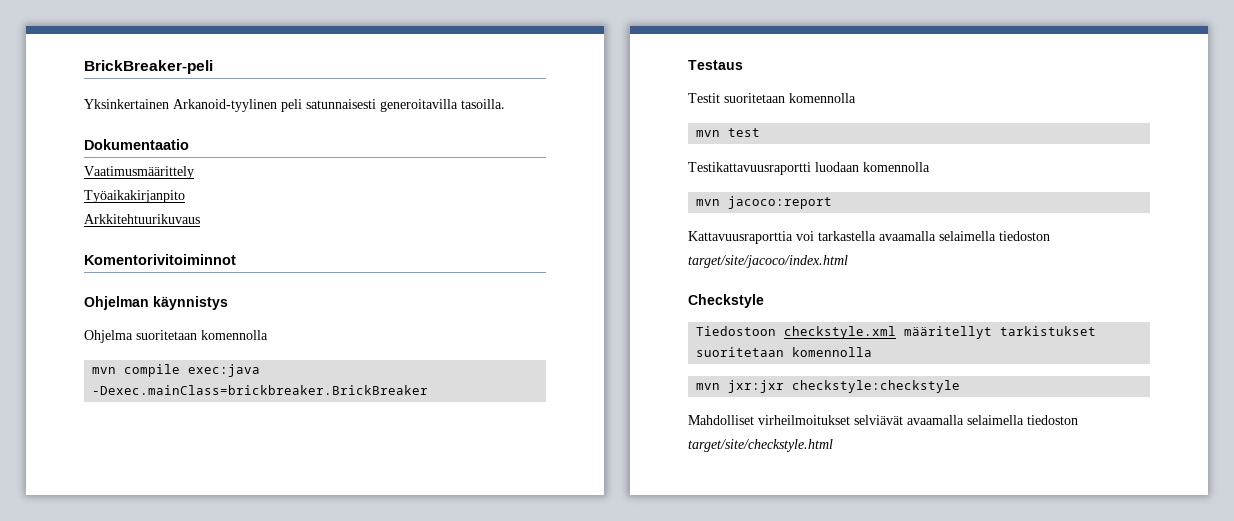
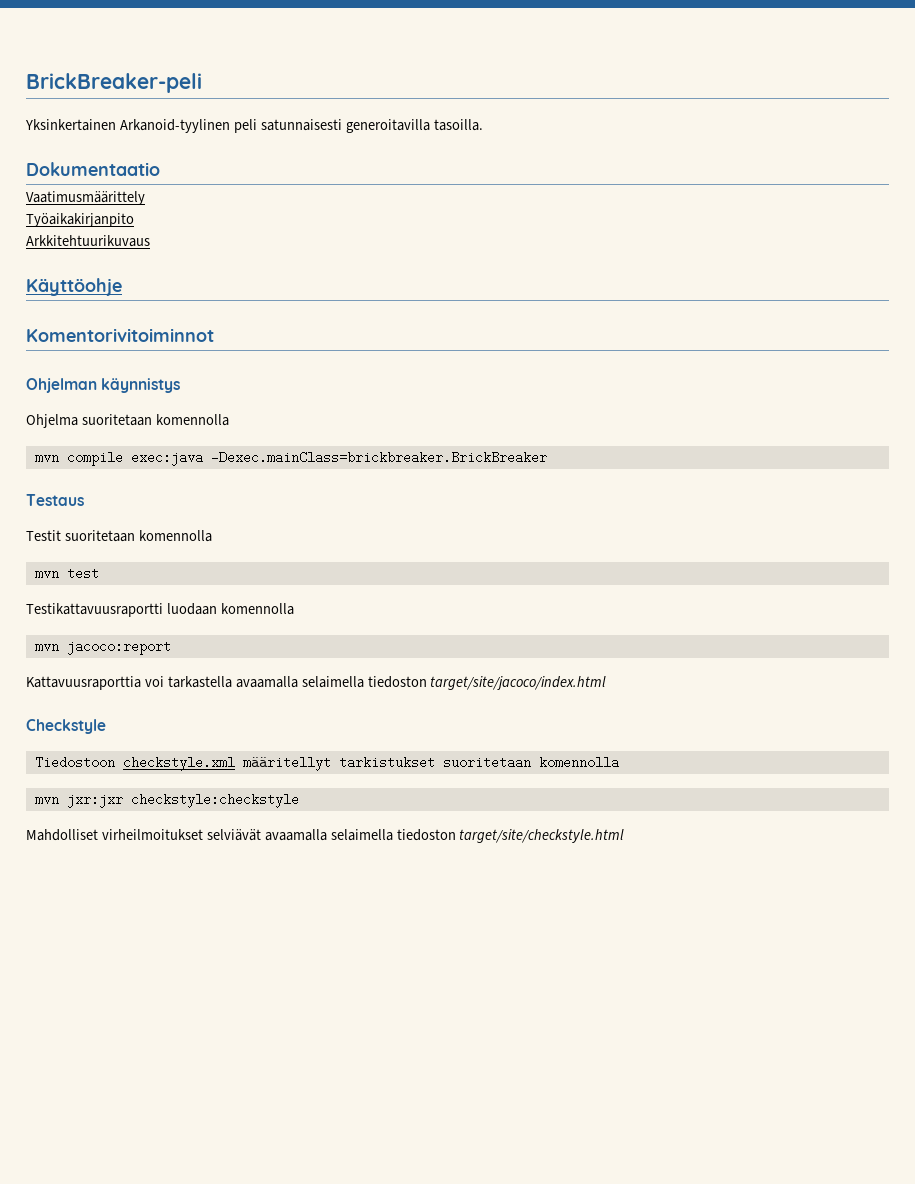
(200, 219) none -> [26,278,122,296] // Käyttöohje

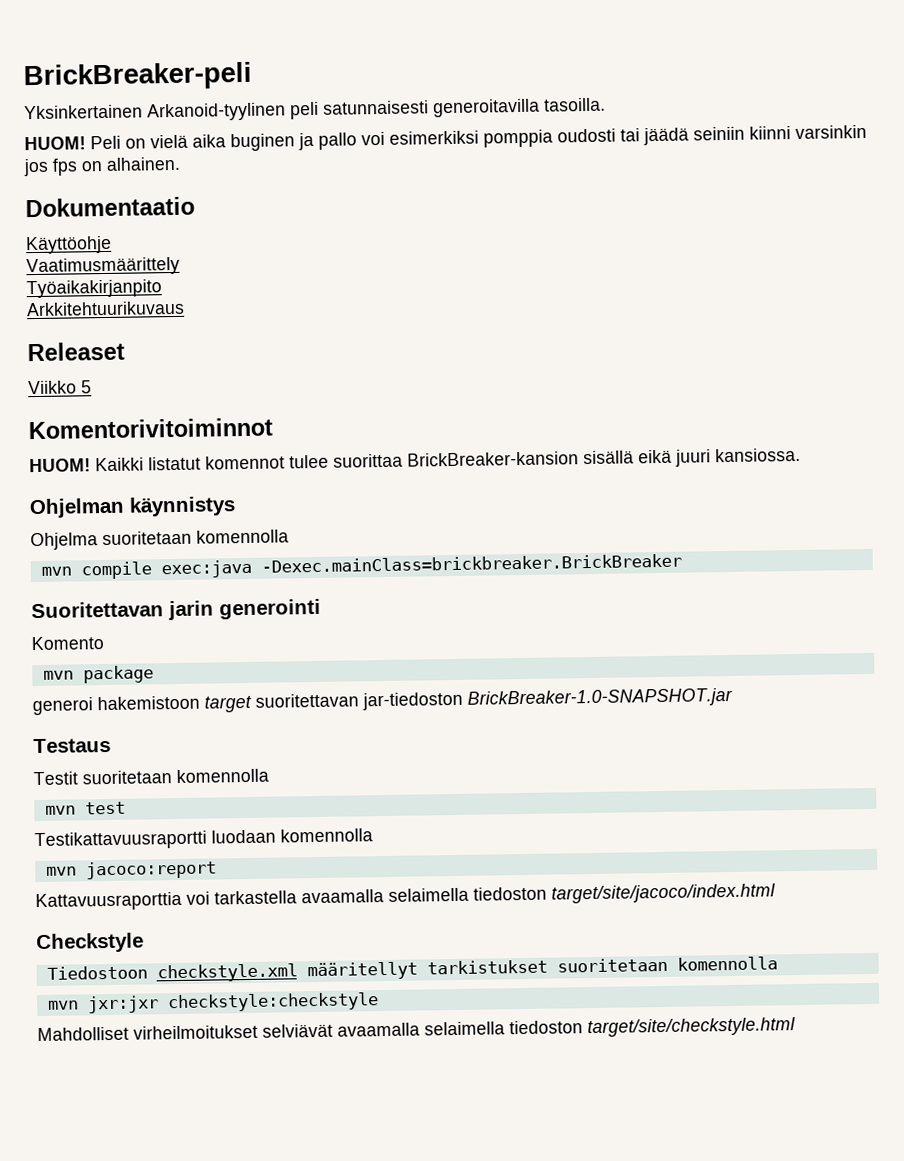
(483, 125) none -> [24,124,867,152] [23,156,181,177] // HUOM! Peli on vielä aika buginen ja pallo voi esimerkiksi pomppia oudosti tai jäädä seiniin kiinni varsinkin jos fps on alhainen.
(160, 169) none -> [25,235,112,255] // Käyttöohje
[26,278,122,296] [26,328,214,342] Käyttöohje // Komentorivitoiminnot -> [27,341,125,362] [28,380,92,395] [28,417,273,440] [29,447,801,473] Releaset // Viikko 5 // Komentorivitoiminnot // HUOM! Kaikki listatut komennot tulee suorittaa BrickBreaker-kansion sisällä eikä juuri kansiossa.
(547, 457) none -> [31,598,321,621] [31,636,104,651] [42,665,154,684] [32,687,733,716] // Suoritettavan jarin generointi // Komento // mvn package // generoi hakemistoon target suoritettavan jar-tiedoston BrickBreaker-1.0-SNAPSHOT.jar

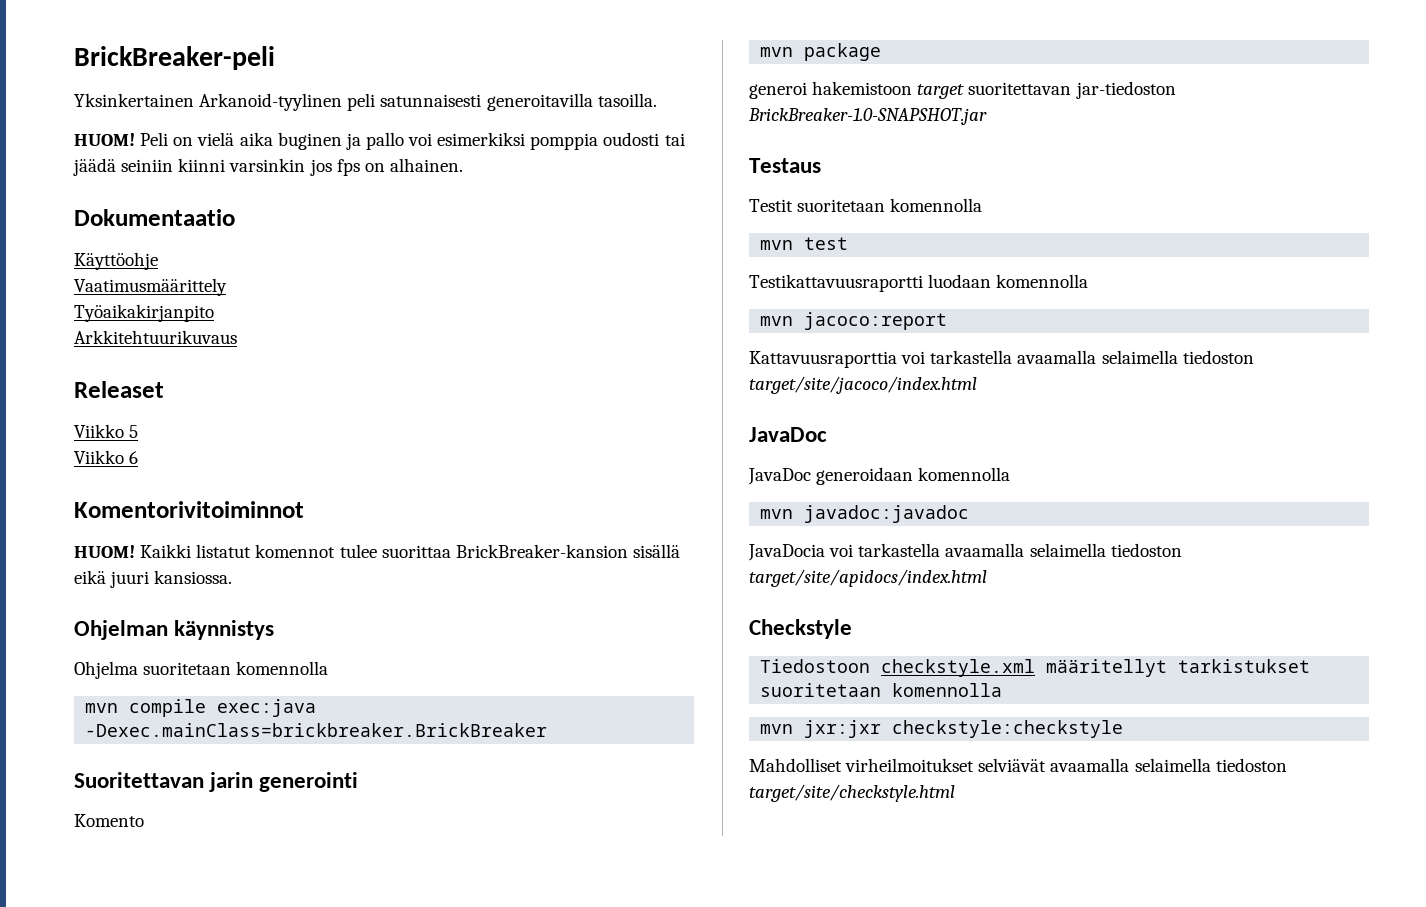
(92, 387) none -> [74,450,139,464] // Viikko 6
(776, 893) none -> [749,427,827,442] [748,467,1011,485] [760,505,970,523] [748,543,1182,561] [749,569,987,587] // JavaDoc // JavaDoc generoidaan komennolla // mvn javadoc:javadoc // JavaDocia voi tarkastella avaamalla selaimella tiedoston target/site/apidocs/index.html

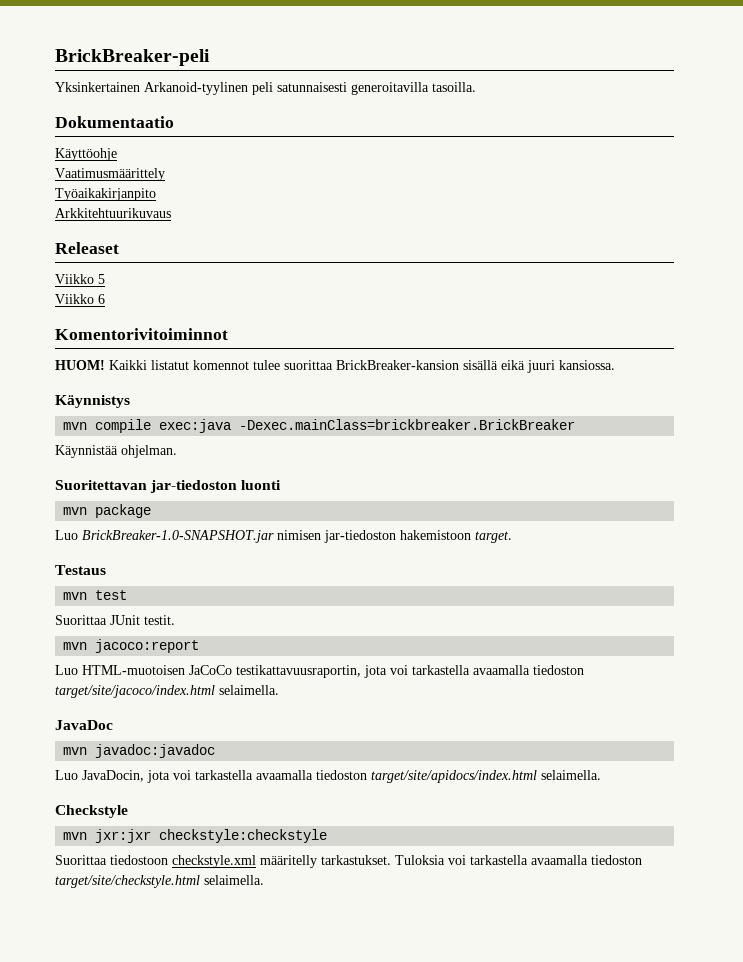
[74,132,685,150] [73,158,463,176] // HUOM! Peli on vielä aika buginen ja pallo voi esimerkiksi pomppia oudosti tai jäädä seiniin kiinni varsinkin jos fps on alhainen. -> (476, 87) none
[74,620,275,640] [74,661,329,679] Ohjelman käynnistys // Ohjelma suoritetaan komennolla -> [55,395,130,408] Käynnistys
(548, 730) none -> [55,445,177,458] // Käynnistää ohjelman.
[209,772,359,792] [74,814,144,827] jarin generointi // Komento -> [150,480,282,493] jar-tiedoston luonti
[749,81,1176,99] [748,108,987,125] [749,158,821,173] [749,198,983,212] generoi hakemistoon target suoritettavan jar-tiedoston BrickBreaker-1.0-SNAPSHOT.jar // Testaus // Testit suoritetaan komennolla -> [55,530,512,543] [55,565,106,575] Luo BrickBreaker-1.0-SNAPSHOT.jar nimisen jar-tiedoston hakemistoon target. // Testaus
[749,274,1089,292] Testikattavuusraportti luodaan komennolla -> [55,615,175,625] Suorittaa JUnit testit.
[749,350,1178,368] Kattavuusraporttia voi tarkastella avaamalla selaimella -> [55,665,530,678] Luo HTML-muotoisen JaCoCo testikattavuusraportin, jota voi tarkastella avaamalla
[749,427,827,442] [748,467,1011,485] // JavaDoc // JavaDoc generoidaan komennolla -> [219,685,279,695] [55,720,113,730] selaimella. // JavaDoc
[748,543,1106,561] JavaDocia voi tarkastella avaamalla selaimella -> [55,770,313,783] Luo JavaDocin, jota voi tarkastella avaamalla
(987, 578) none -> [541,770,601,780] selaimella.
[760,659,1311,677] [760,683,1003,697] [760,720,1124,738] [749,758,1211,772] Tiedostoon checkstyle.xml määritellyt tarkistukset suoritetaan komennolla // mvn jxr:jxr checkstyle:checkstyle // Mahdolliset virheilmoitukset selviävät avaamalla selaimella -> [63,829,328,843] [55,855,588,868] mvn jxr:jxr checkstyle:checkstyle // Suorittaa tiedostoon checkstyle.xml määritelly tarkastukset. Tuloksia voi tarkastella avaamalla
(955, 793) none -> [204,875,264,885] selaimella.

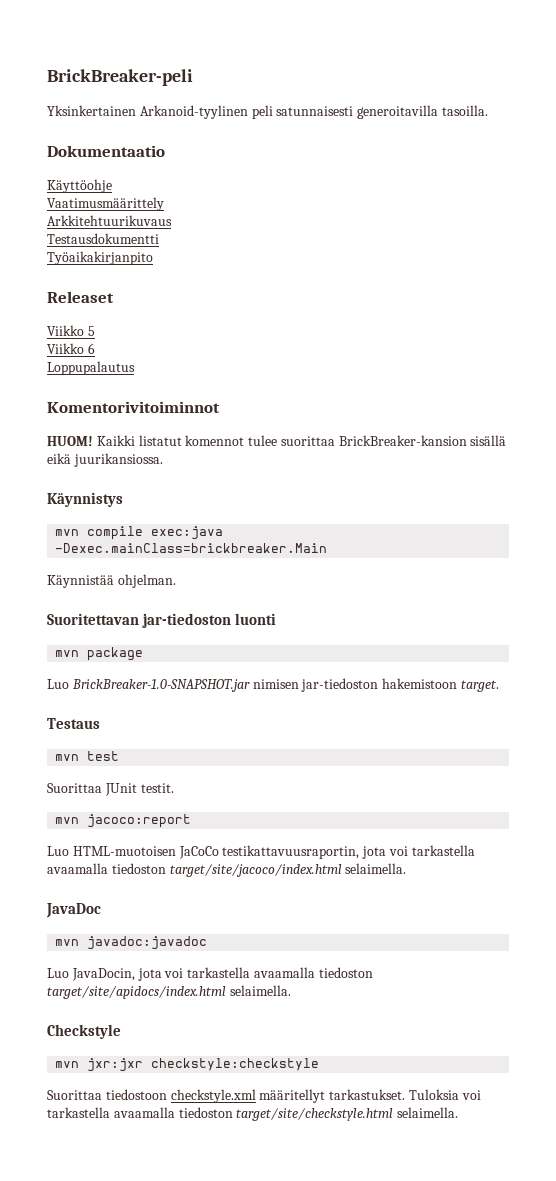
(165, 174) none -> [47,215,172,226] [47,233,159,244] // Arkkitehtuurikuvaus // Testausdokumentti
[55,208,171,218] // Arkkitehtuurikuvaus -> (153, 258) none
(105, 299) none -> [47,361,135,375] // Loppupalautus
[527,360,615,373] juuri kansiossa. -> [73,453,163,467] juurikansiossa.
[239,419,576,430] -Dexec.mainClass=brickbreaker.BrickBreaker -> [55,543,328,553] -Dexec.mainClass=brickbreaker.Main
[260,855,317,868] määritelly -> [259,1089,326,1103] määritellyt

